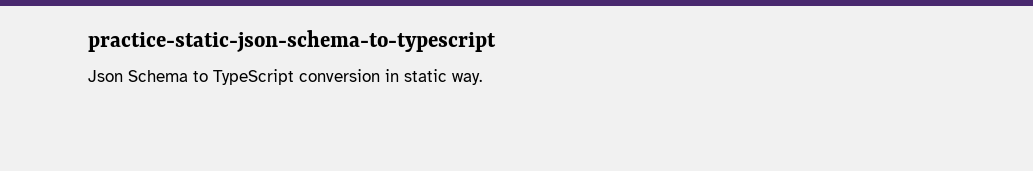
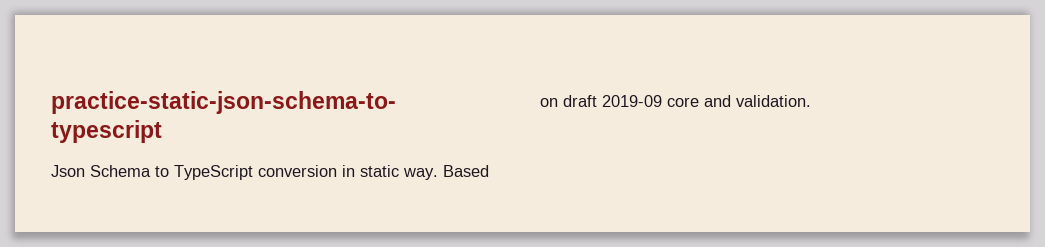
(482, 79) none -> [443,165,489,177] [540,95,811,107] Based on draft 2019-09 core and validation.

